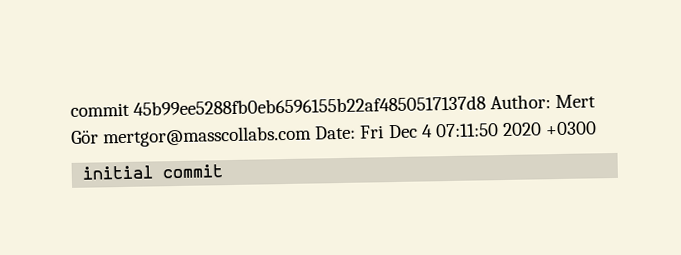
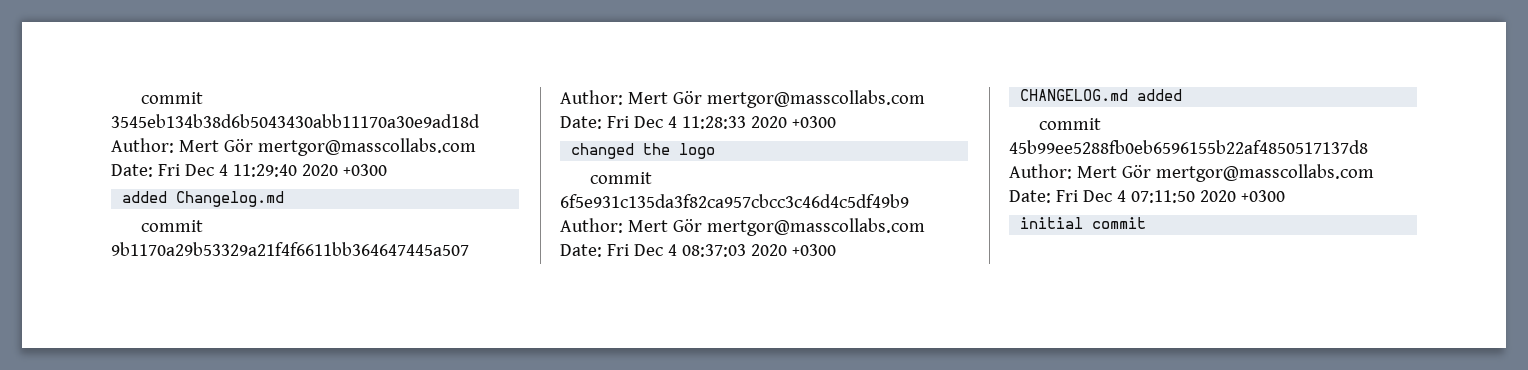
[70,102,130,117] commit -> [141,92,204,104] [111,114,480,128] [111,138,476,156] [111,164,387,177] [122,191,285,207] [141,220,204,232] [111,242,469,256] [560,90,925,108] [560,116,836,129] [571,143,716,159] [590,172,653,184] [560,194,909,208] [560,218,925,236] [560,244,836,257] [1020,89,1183,101] [1039,118,1102,130] commit 3545eb134b38d6b5043430abb11170a30e9ad18d Author: Mert Gör mertgor@masscollabs.com Date: Fri Dec 4 11:29:40 2020 +0300 // added Changelog.md // commit 9b1170a29b53329a21f4f6611bb364647445a507 Author: Mert Gör mertgor@masscollabs.com Date: Fri Dec 4 11:28:33 2020 +0300 // changed the logo // commit 6f5e931c135da3f82ca957cbcc3c46d4c5df49b9 Author: Mert Gör mertgor@masscollabs.com Date: Fri Dec 4 08:37:03 2020 +0300 // CHANGELOG.md added // commit

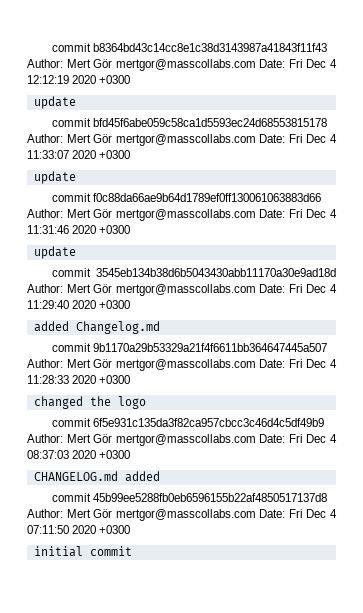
[141,92,204,104] commit -> [51,43,327,52] [27,59,337,71] [27,75,131,84] [33,96,76,109] [51,118,327,127] [27,134,337,146] [27,150,131,159] [33,171,76,184] [51,193,321,202] [27,209,337,221] [27,225,131,234] [33,246,76,259] [51,268,91,277] commit b8364bd43c14cc8e1c38d3143987a41843f11f43 Author: Mert Gör mertgor@masscollabs.com Date: Fri Dec 4 12:12:19 2020 +0300 // update // commit bfd45f6abe059c58ca1d5593ec24d68553815178 Author: Mert Gör mertgor@masscollabs.com Date: Fri Dec 4 11:33:07 2020 +0300 // update // commit f0c88da66ae9b64d1789ef0ff130061063883d66 Author: Mert Gör mertgor@masscollabs.com Date: Fri Dec 4 11:31:46 2020 +0300 // update // commit

